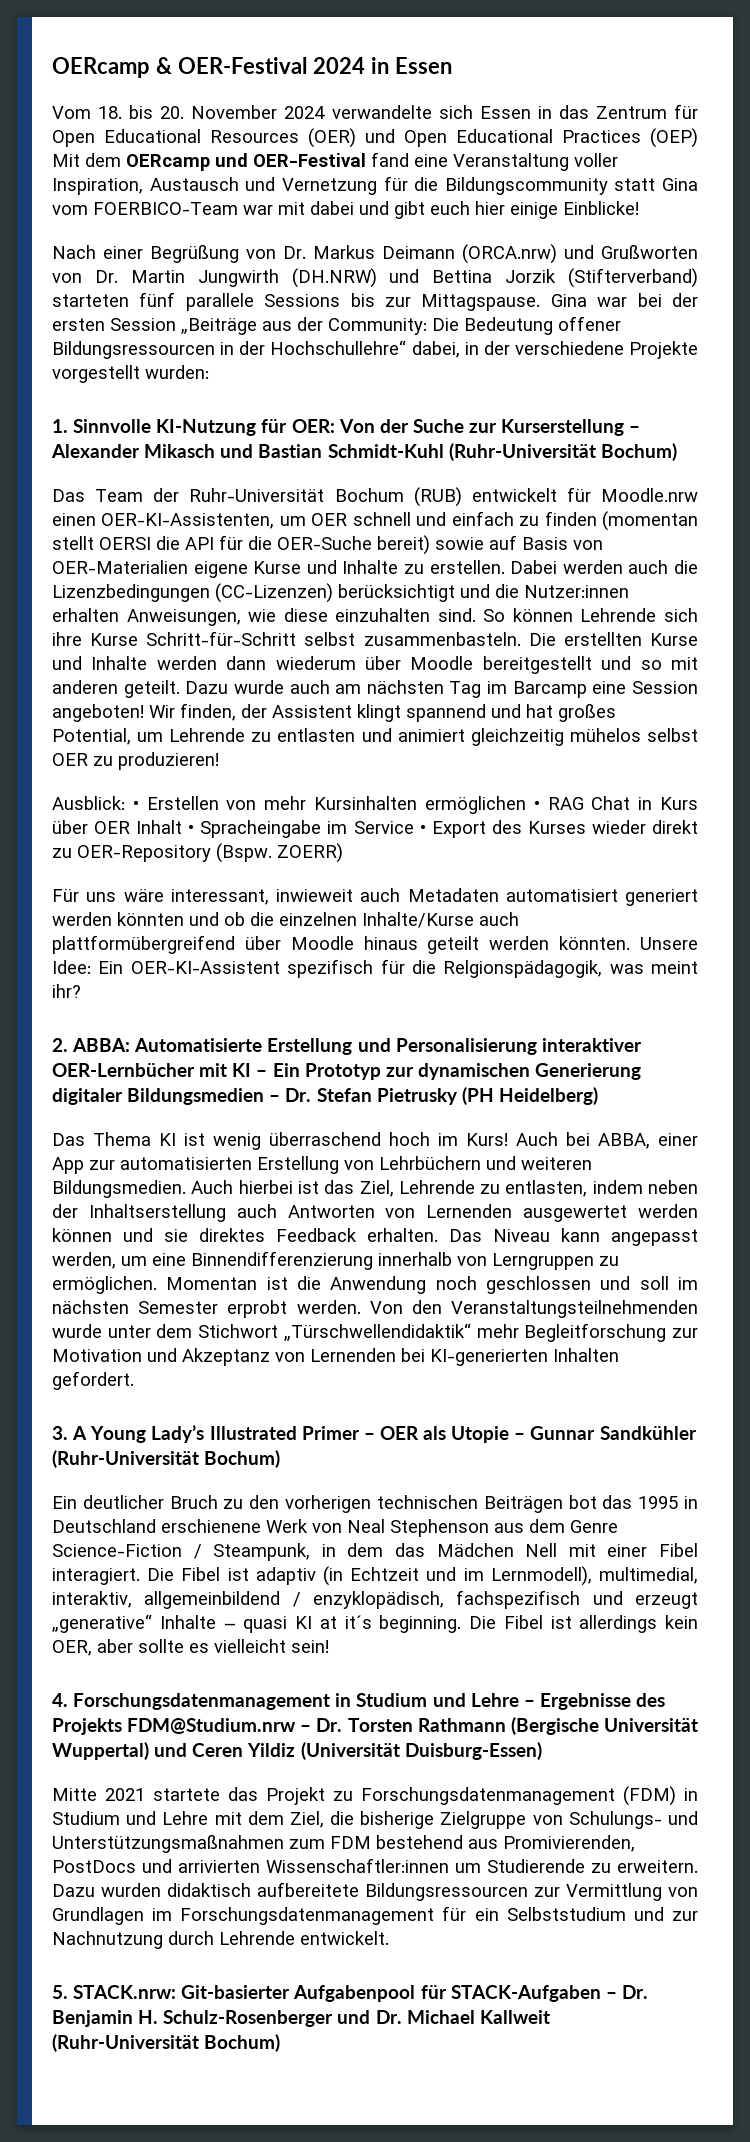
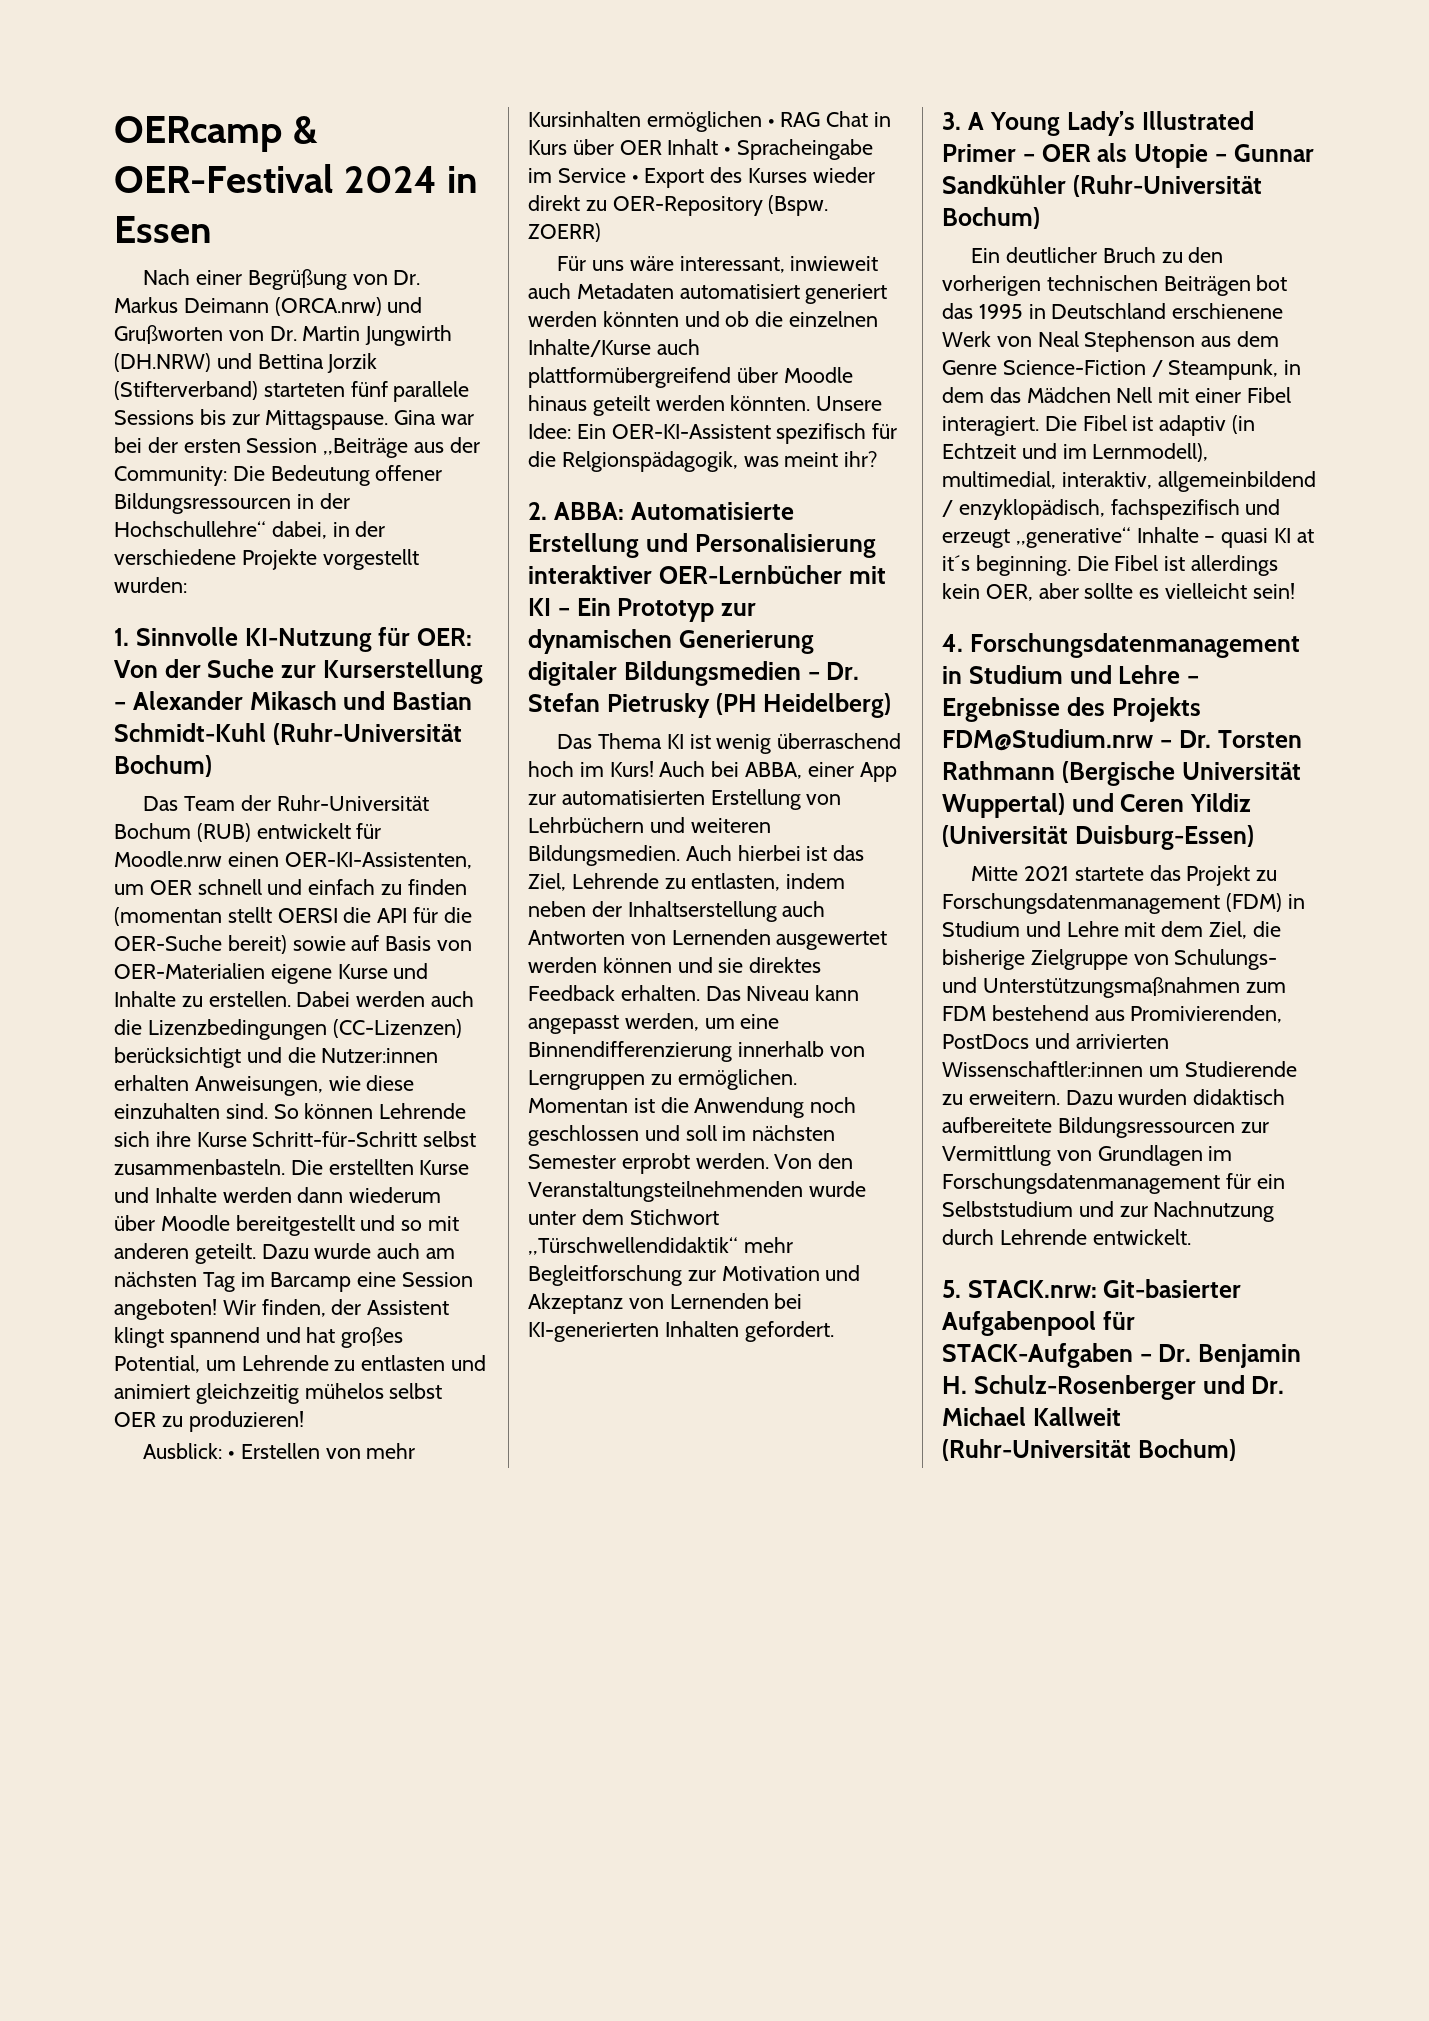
[52,104,698,119] [52,128,698,148] [52,152,618,171] [52,176,698,195] [52,201,639,219] // Vom 18. bis 20. November 2024 verwandelte sich Essen in das Zentrum für Open Educational Resources (OER) und Open Educational Practices (OEP) Mit dem OERcamp und OER-Festival fand eine Veranstaltung voller Inspiration, Austausch und Vernetzung für die Bildungscommunity statt Gina vom FOERBICO-Team war mit dabei und gibt euch hier einige Einblicke! -> (212, 229) none

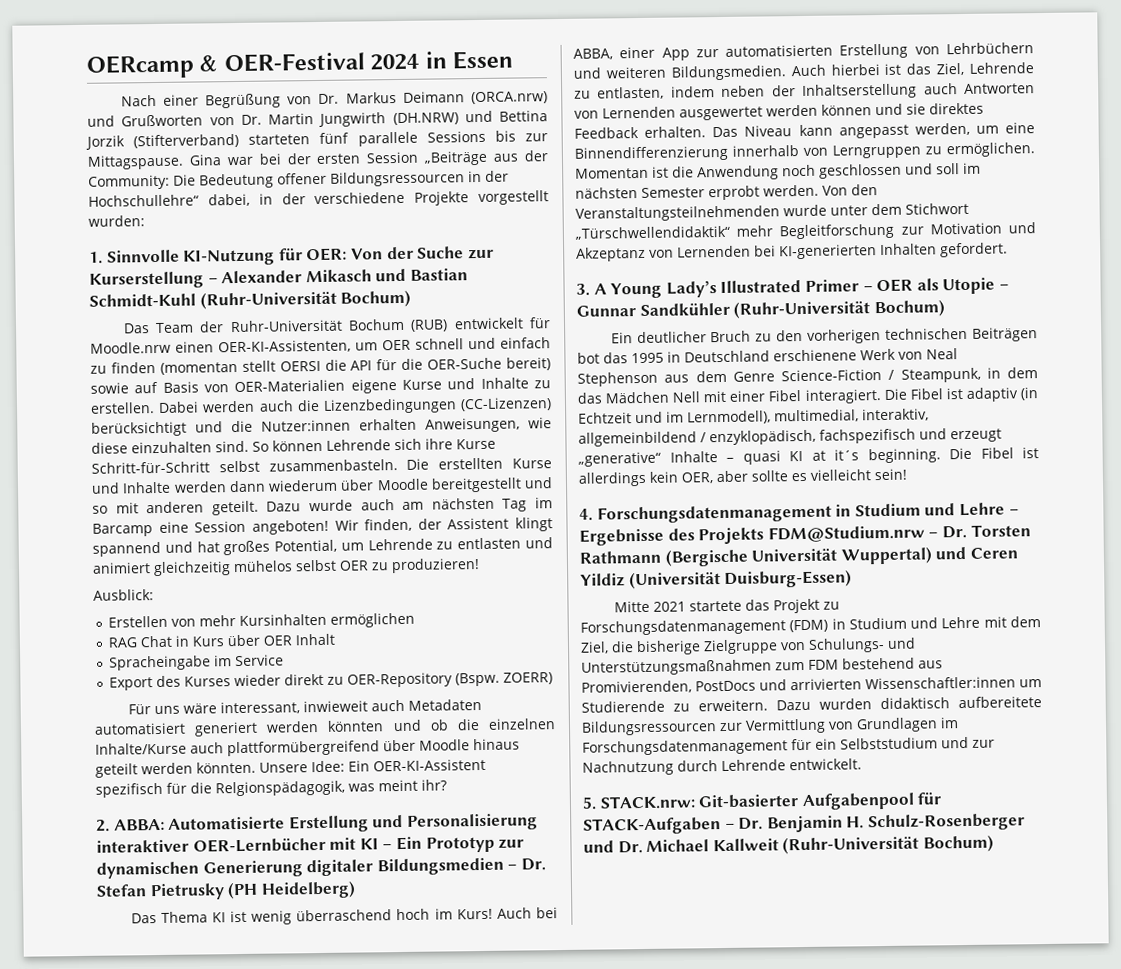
[228,1451,236,1459] • -> (154, 595) //
[767,119,775,127] • -> (416, 620) //
[724,147,732,155] • -> (336, 639) //
[631,175,639,183] • -> (285, 660) //

